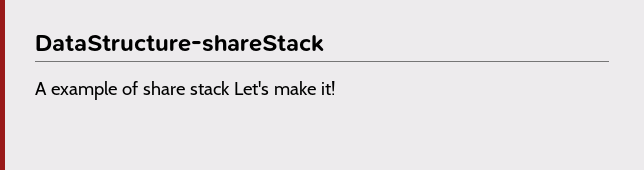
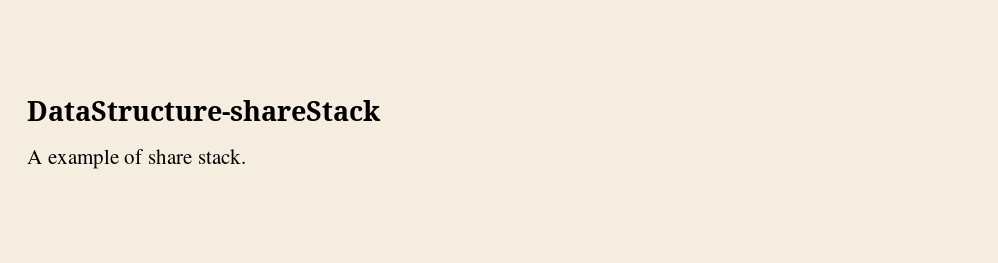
[189,81,335,95] stack Let's make it! -> [197,149,246,164] stack.

